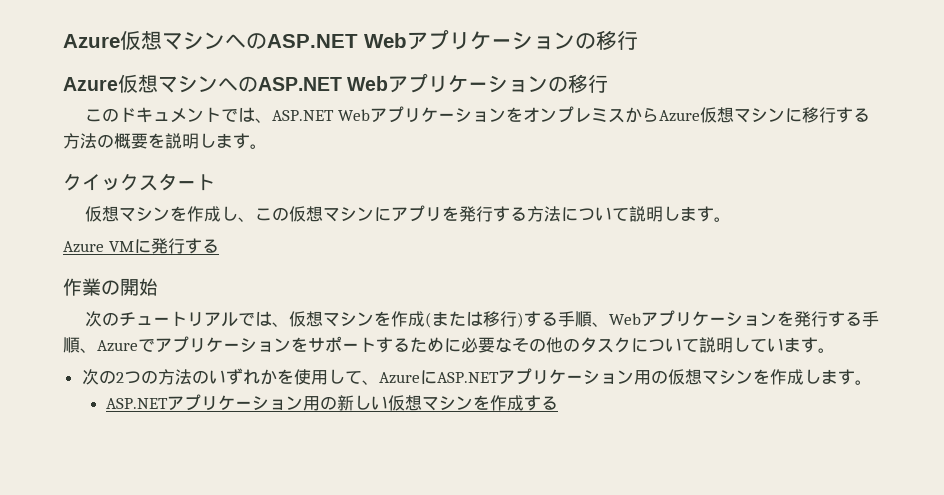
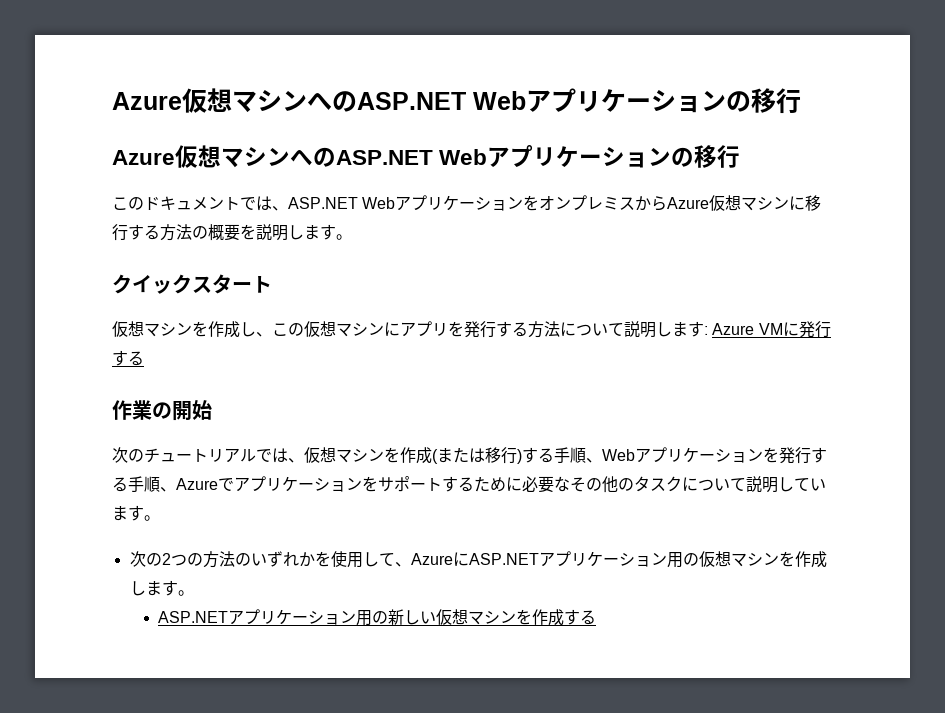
[714,217,732,222] 。 // -> [704,326,708,335] :

